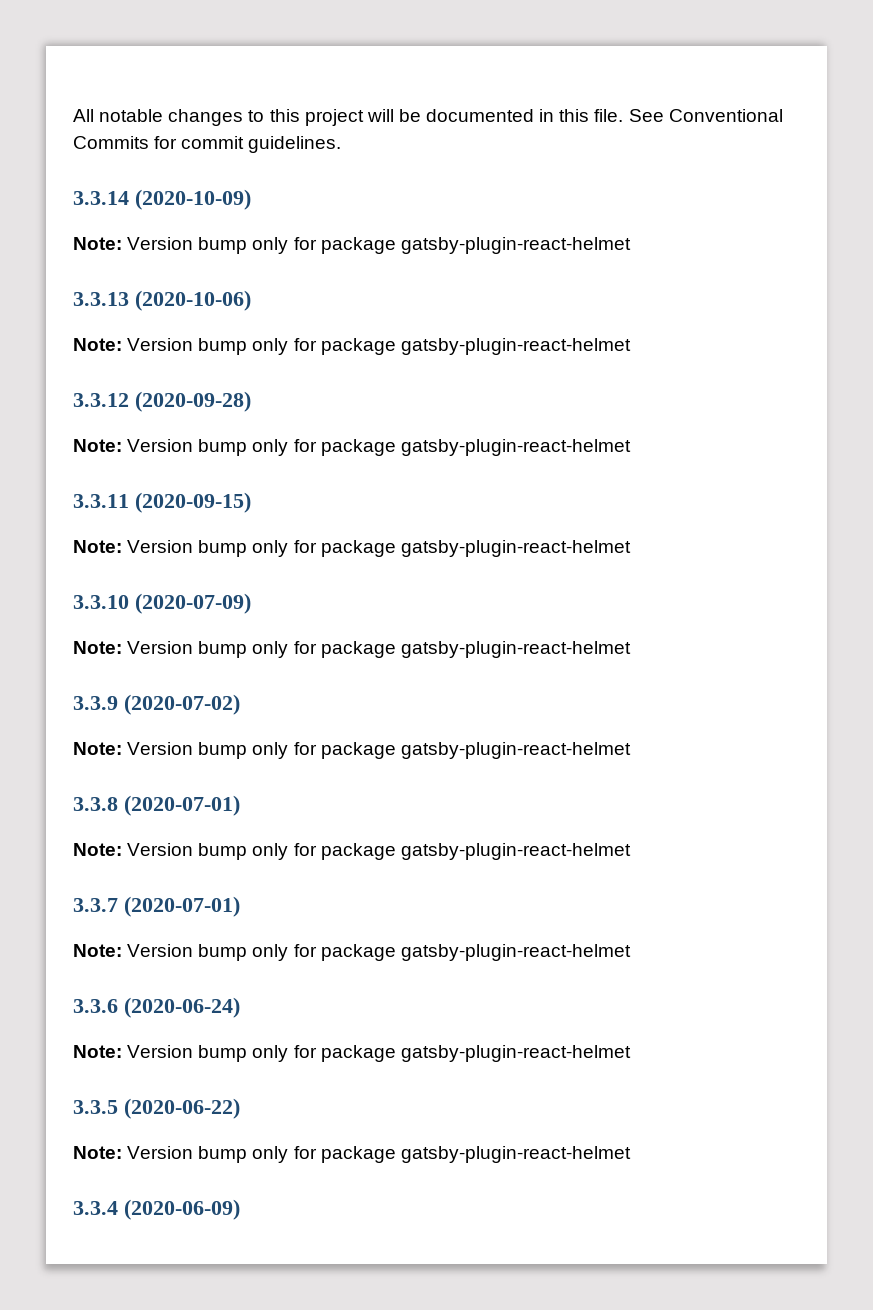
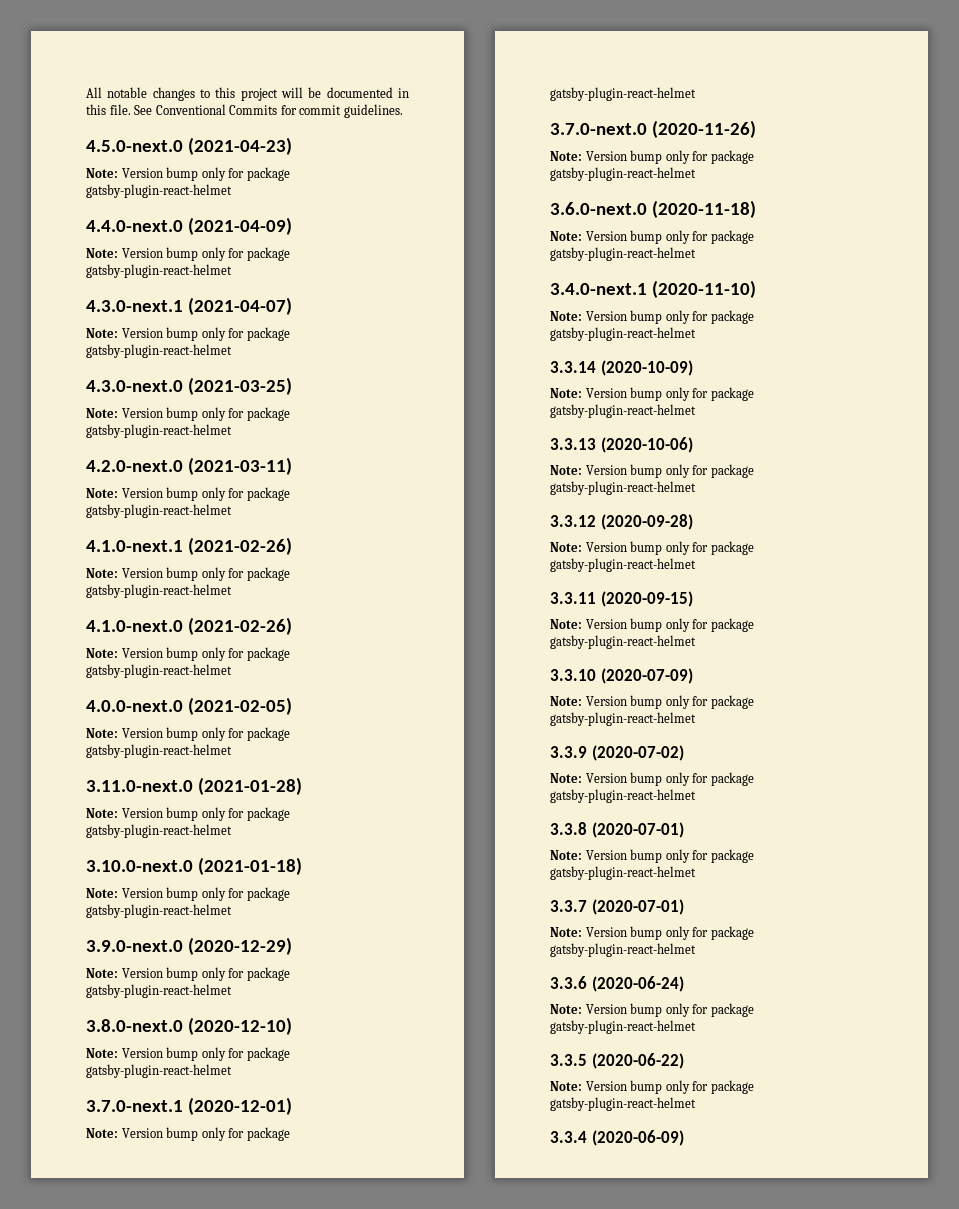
(342, 144) none -> [86,137,293,155] [86,167,290,181] [86,184,232,198] [86,217,293,235] [86,247,290,261] [86,264,232,278] [86,297,293,315] [86,327,290,341] [86,344,232,358] [86,377,293,395] [86,407,290,421] [86,424,232,438] [86,457,293,475] [86,487,290,501] [86,504,232,518] [86,537,293,555] [86,567,290,581] [86,584,232,598] [86,617,293,635] [86,647,290,661] [86,664,232,678] [86,697,293,715] [86,727,290,741] [86,744,232,758] [86,777,303,795] [86,807,290,821] [86,824,232,838] [86,857,303,875] [86,887,290,901] [86,904,232,918] [86,937,293,955] [86,967,290,981] [86,984,232,998] [86,1017,293,1035] [86,1047,290,1061] [86,1064,232,1078] [86,1097,293,1115] [86,1127,290,1141] [550,87,696,101] [550,120,757,138] [550,150,754,164] [550,167,696,181] [550,200,757,218] [550,230,754,244] [550,247,696,261] [550,280,757,298] [550,310,754,324] [550,327,696,341] // 4.5.0-next.0 (2021-04-23) // Note: Version bump only for package gatsby-plugin-react-helmet // 4.4.0-next.0 (2021-04-09) // Note: Version bump only for package gatsby-plugin-react-helmet // 4.3.0-next.1 (2021-04-07) // Note: Version bump only for package gatsby-plugin-react-helmet // 4.3.0-next.0 (2021-03-25) // Note: Version bump only for package gatsby-plugin-react-helmet // 4.2.0-next.0 (2021-03-11) // Note: Version bump only for package gatsby-plugin-react-helmet // 4.1.0-next.1 (2021-02-26) // Note: Version bump only for package gatsby-plugin-react-helmet // 4.1.0-next.0 (2021-02-26) // Note: Version bump only for package gatsby-plugin-react-helmet // 4.0.0-next.0 (2021-02-05) // Note: Version bump only for package gatsby-plugin-react-helmet // 3.11.0-next.0 (2021-01-28) // Note: Version bump only for package gatsby-plugin-react-helmet // 3.10.0-next.0 (2021-01-18) // Note: Version bump only for package gatsby-plugin-react-helmet // 3.9.0-next.0 (2020-12-29) // Note: Version bump only for package gatsby-plugin-react-helmet // 3.8.0-next.0 (2020-12-10) // Note: Version bump only for package gatsby-plugin-react-helmet // 3.7.0-next.1 (2020-12-01) // Note: Version bump only for package gatsby-plugin-react-helmet // 3.7.0-next.0 (2020-11-26) // Note: Version bump only for package gatsby-plugin-react-helmet // 3.6.0-next.0 (2020-11-18) // Note: Version bump only for package gatsby-plugin-react-helmet // 3.4.0-next.1 (2020-11-10) // Note: Version bump only for package gatsby-plugin-react-helmet

